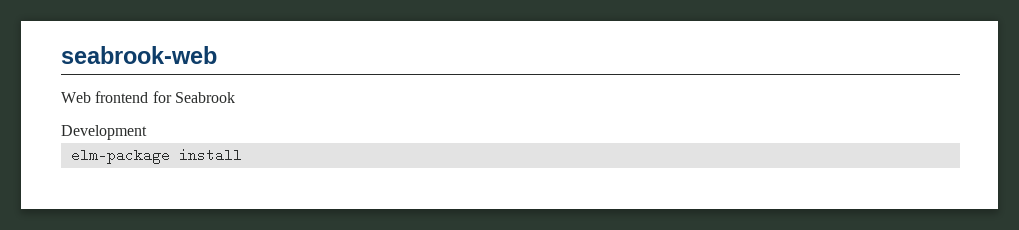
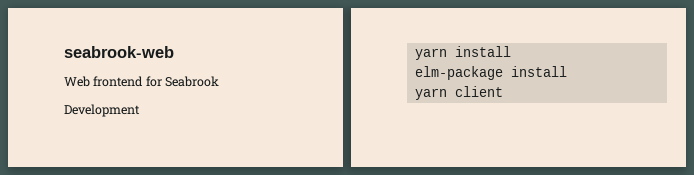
(147, 132) none -> [414,46,511,60] // yarn install
(242, 155) none -> [414,86,503,100] // yarn client

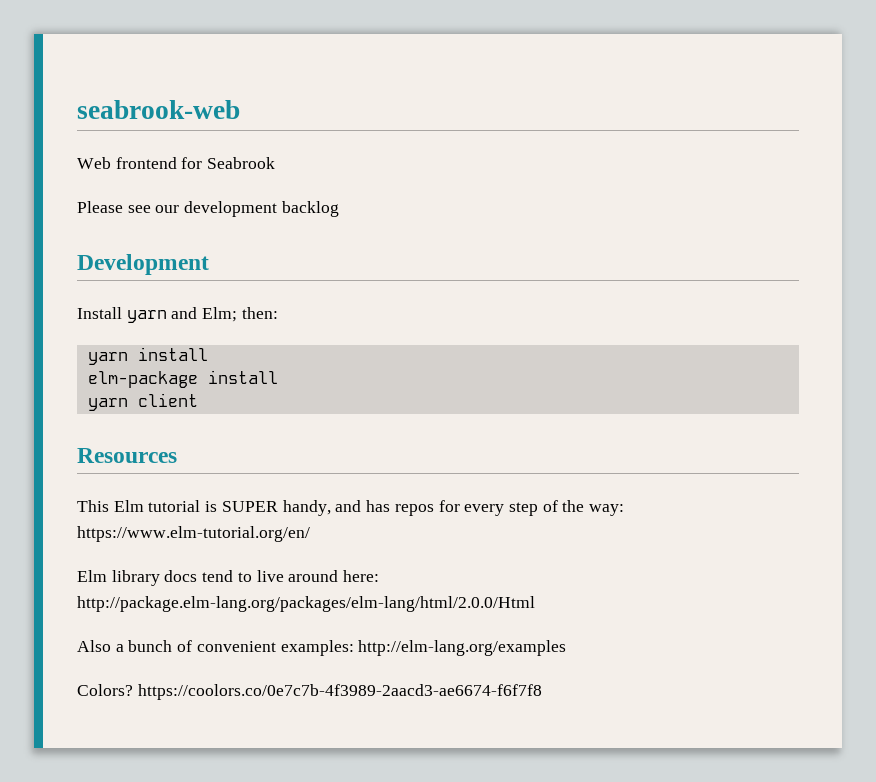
[64,104,140,117] Development -> [77,201,339,217] [77,254,209,275] [77,307,278,323] Please see our development backlog // Development // Install yarn and Elm; then:
(503, 91) none -> [77,448,177,463] [77,500,625,516] [77,526,310,542] [77,570,380,586] [77,596,535,612] [77,640,567,656] [77,684,542,700] // Resources // This Elm tutorial is SUPER handy, and has repos for every step of the way: https://www.elm-tutorial.org/en/ // Elm library docs tend to live around here: http://package.elm-lang.org/packages/elm-lang/html/2.0.0/Html // Also a bunch of convenient examples: http://elm-lang.org/examples // Colors? https://coolors.co/0e7c7b-4f3989-2aacd3-ae6674-f6f7f8

